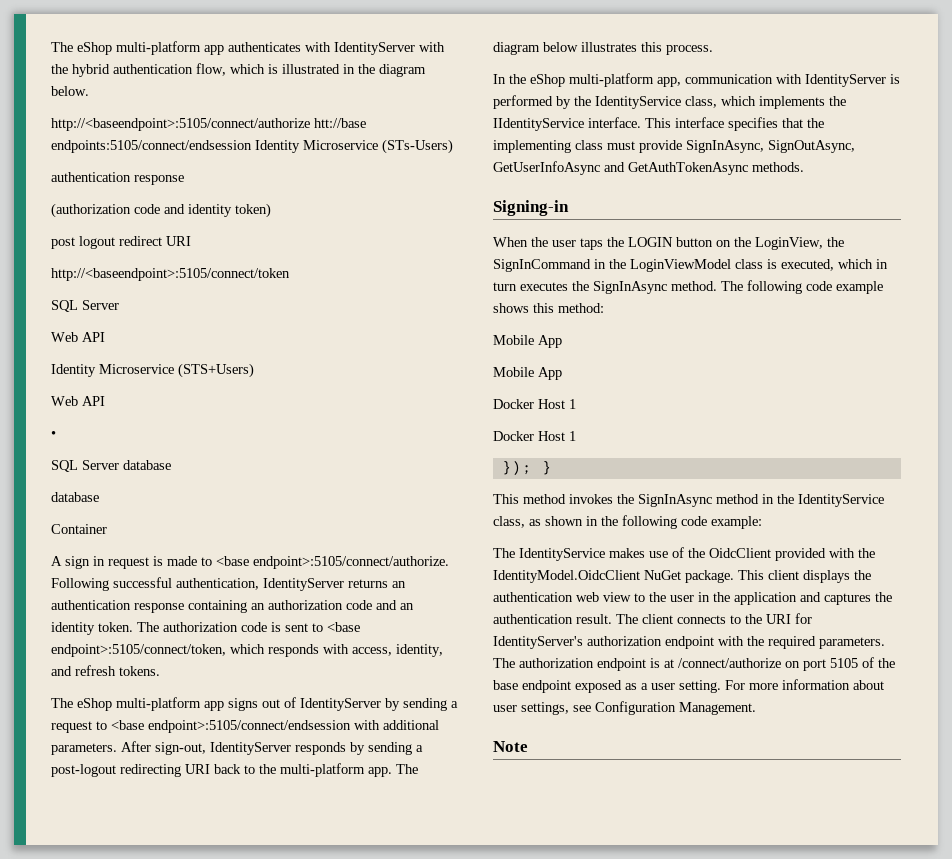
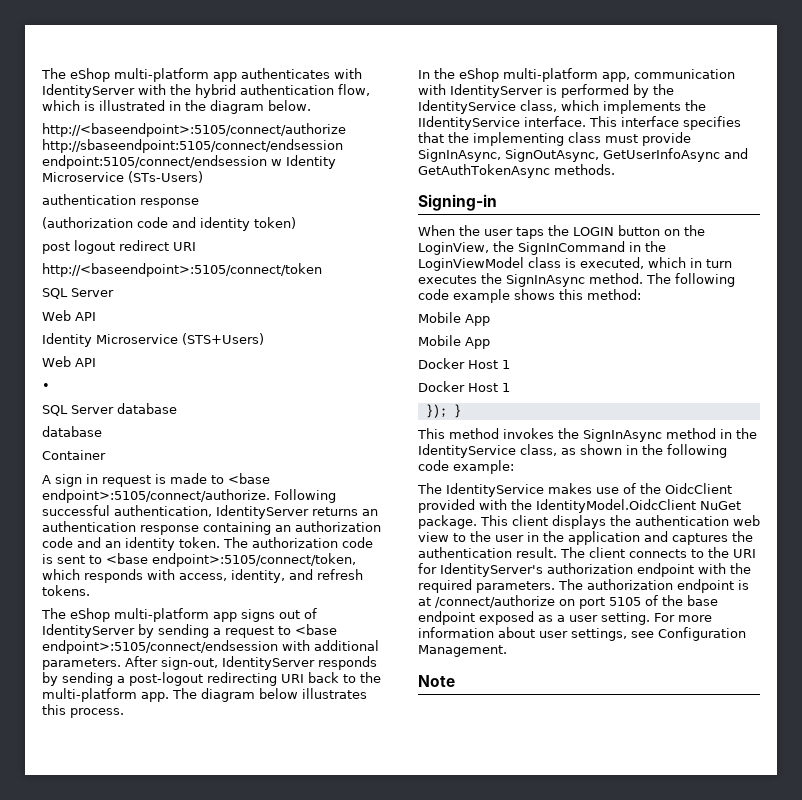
[314,118,366,128] [51,140,252,153] htt://base endpoints:5105/connect/endsession -> [42,139,343,153] [42,155,282,169] http://sbaseendpoint:5105/connect/endsession endpoint:5105/connect/endsession w

